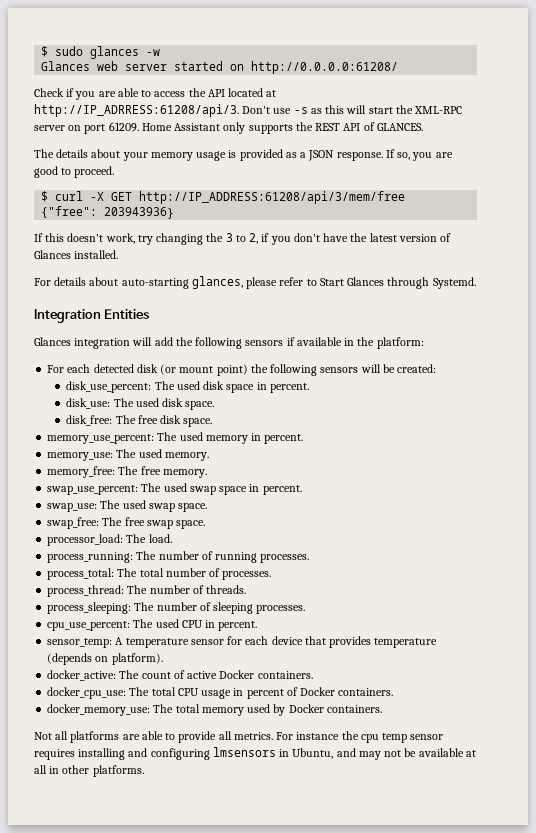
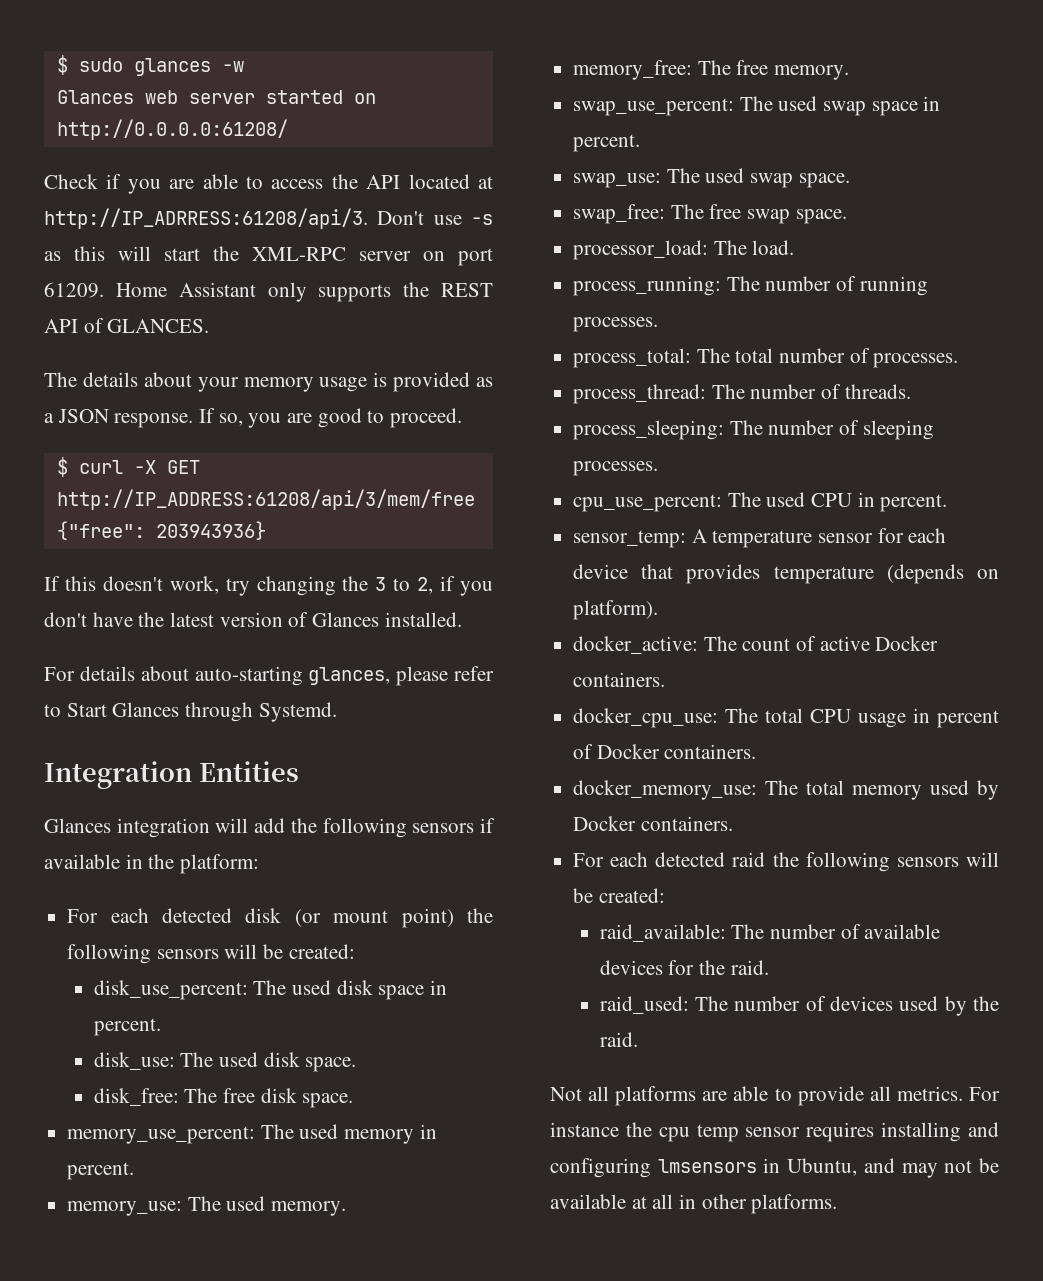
(382, 709) none -> [573,852,999,872] [573,888,665,903] [599,924,941,942] [599,960,769,975] [599,996,999,1016] [599,1032,638,1047] // For each detected raid the following sensors will be created: // raid_available: The number of available devices for the raid. // raid_used: The number of devices used by the raid.

